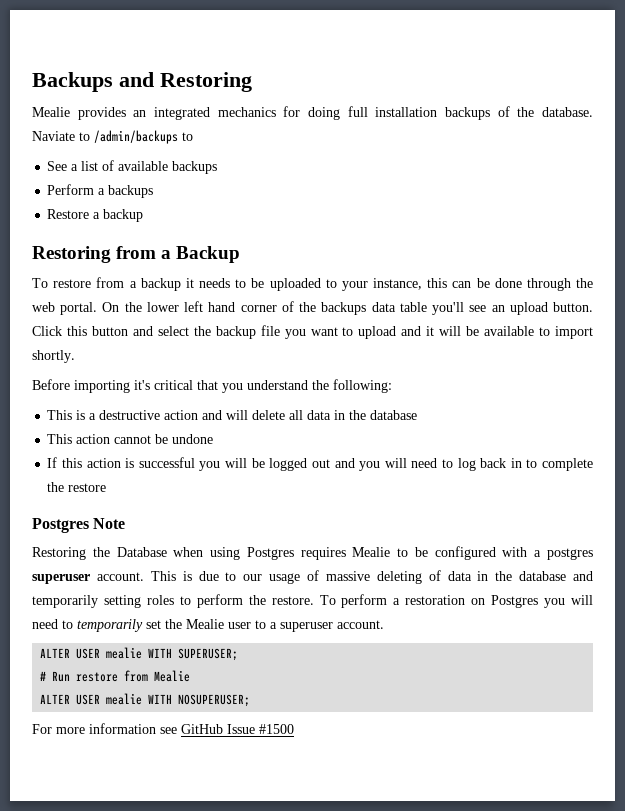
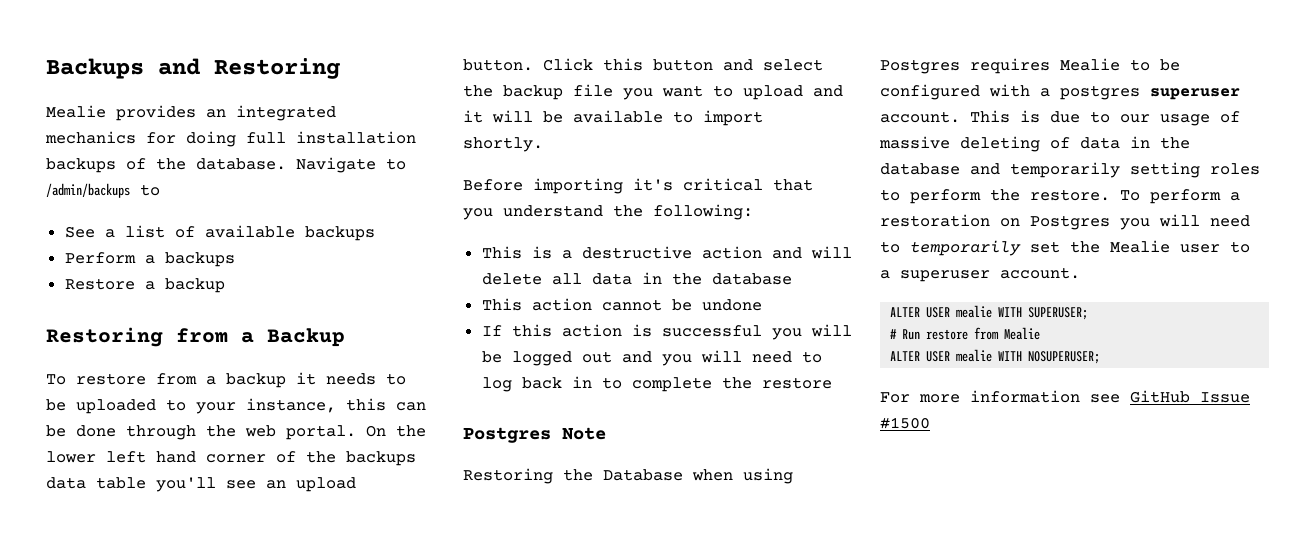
[32,131,75,141] Naviate -> [296,157,376,173] Navigate

